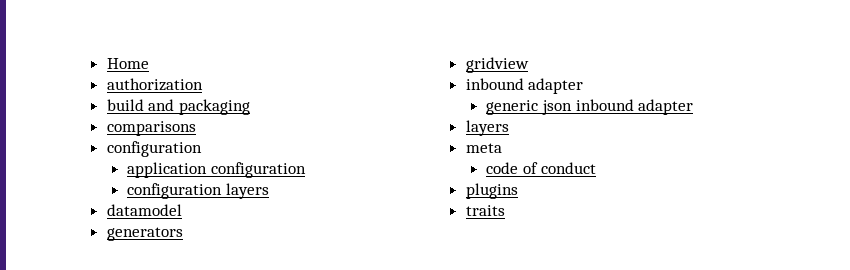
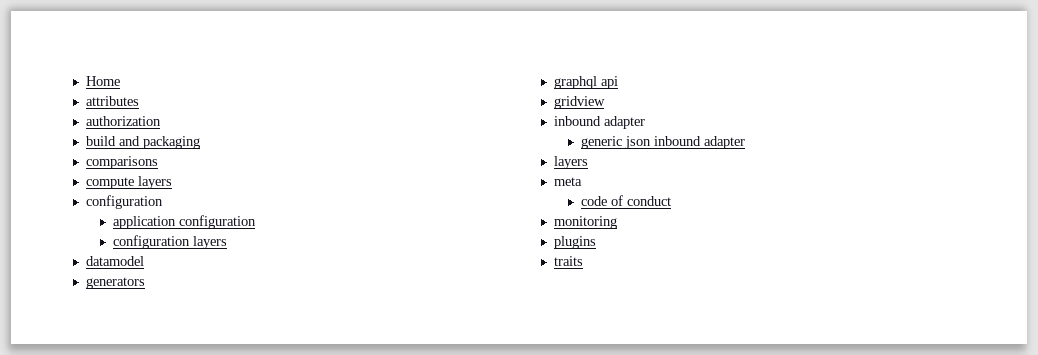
(149, 63) none -> [85,96,139,106] // attributes
(196, 128) none -> [85,176,172,189] // compute layers
(183, 234) none -> [553,76,618,89] // graphql api
(596, 168) none -> [553,216,617,229] // monitoring

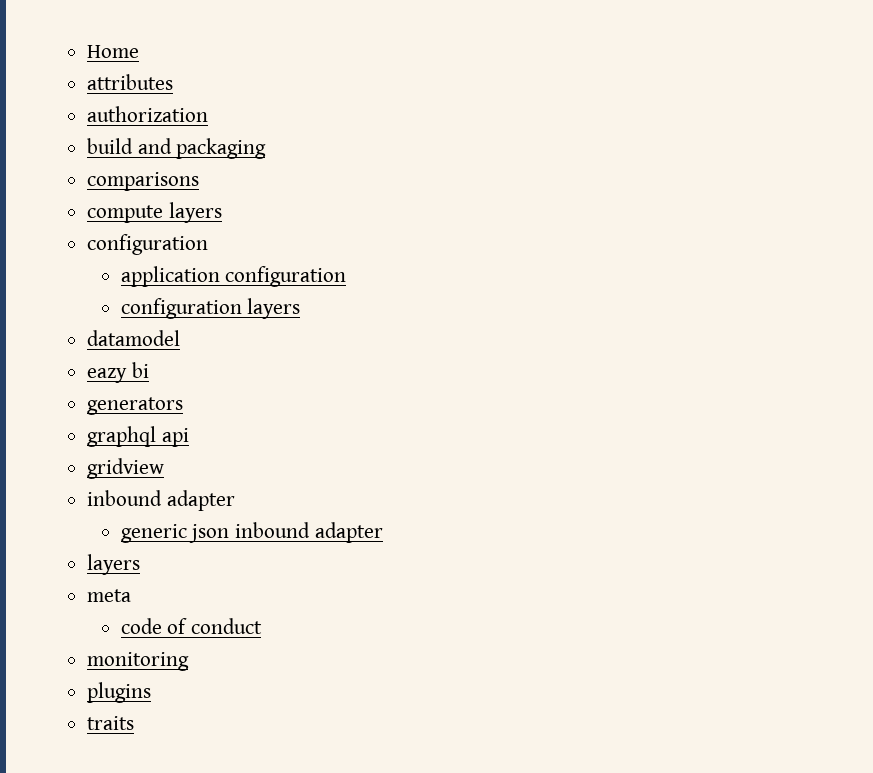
(144, 261) none -> [87,362,149,383] // eazy bi

